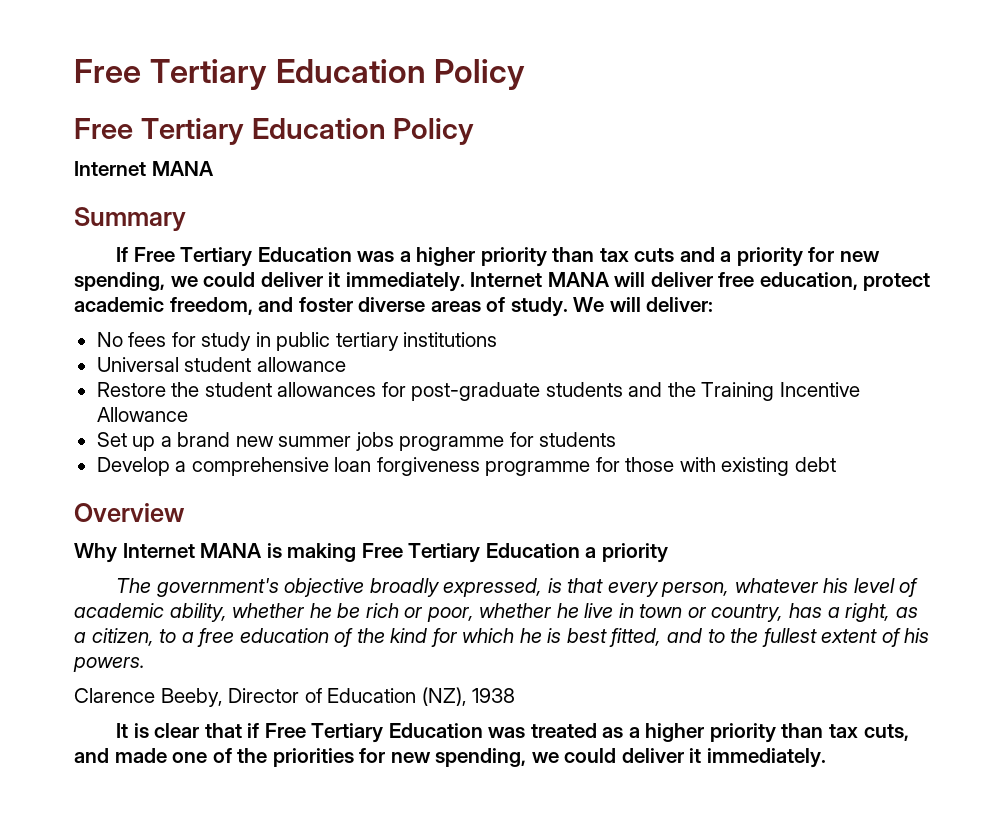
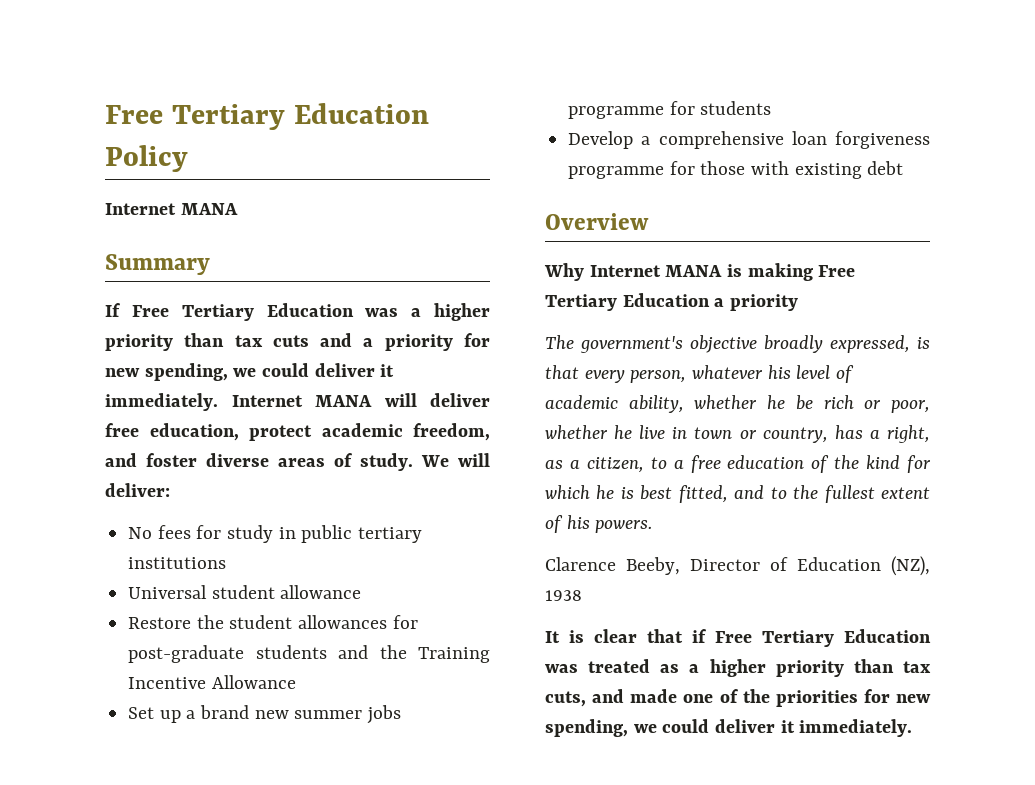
[74,59,526,90] [74,118,475,145] Free Tertiary Education Policy // Free Tertiary Education Policy -> [105,103,429,130] [105,145,188,172] Free Tertiary Education Policy

